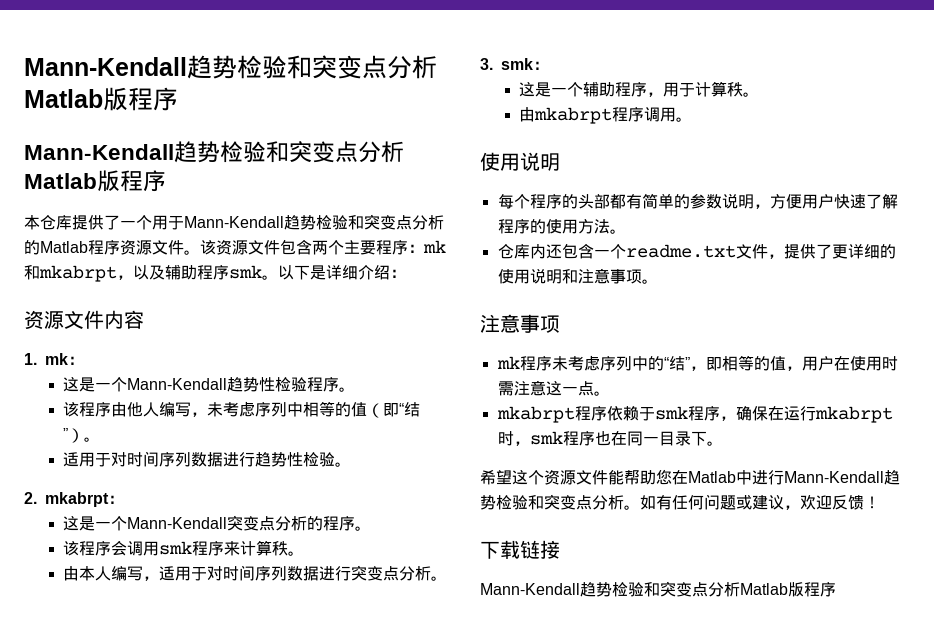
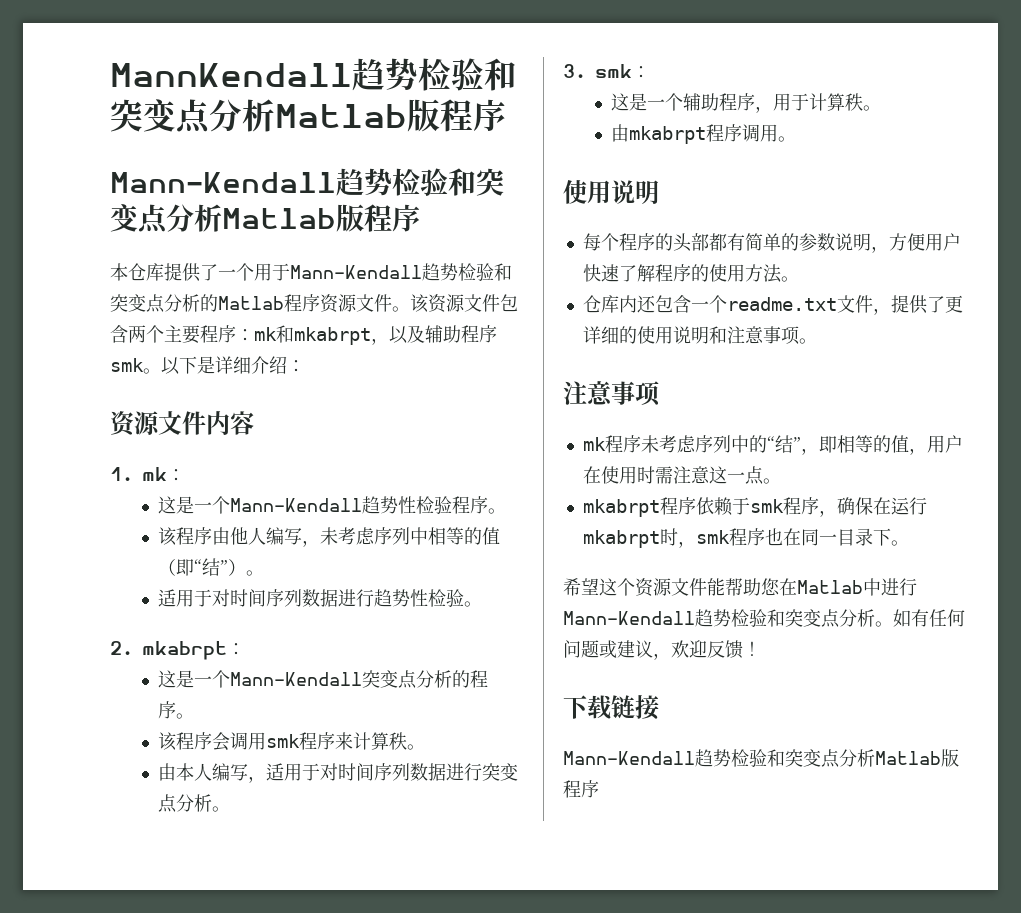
[24,57,187,76] Mann-Kendall -> [110,63,352,87] MannKendall

